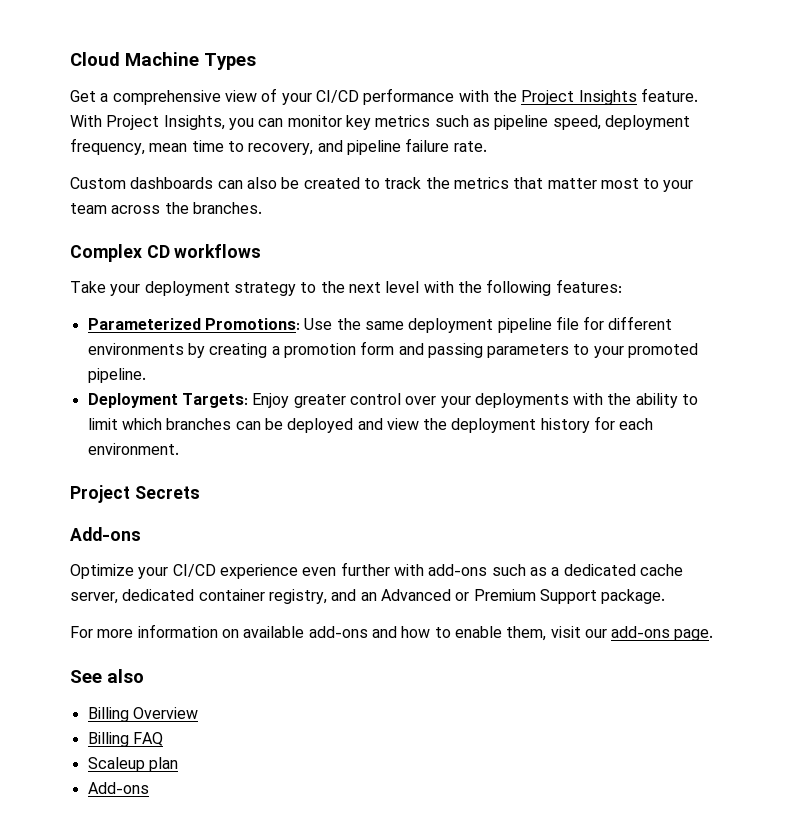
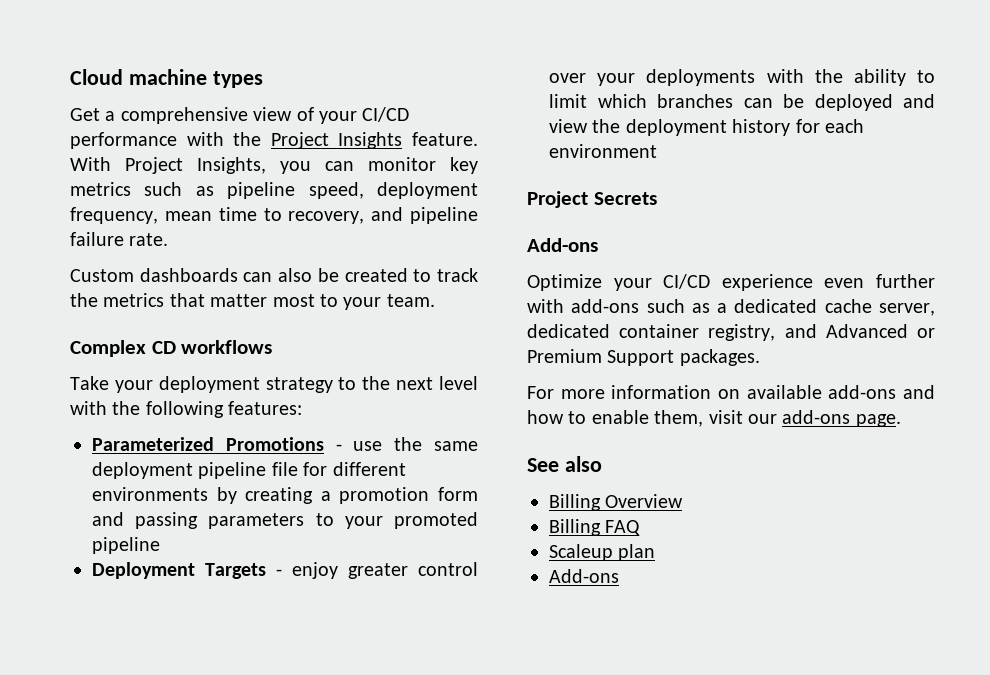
[125,52,256,70] Machine Types -> [128,69,263,88] machine types
[70,202,262,214] team across the branches. -> [386,294,435,307] team.
[204,318,333,330] Promotions: Use -> [225,437,383,451] Promotions - use
[87,368,146,383] pipeline. -> [92,537,160,554] pipeline
[181,393,290,408] Targets: Enjoy -> [205,562,338,579] Targets - enjoy
[87,443,179,455] environment. -> [549,144,657,158] environment
[360,592,377,601] an -> (817, 331) none
[601,589,666,604] package. -> [679,349,760,366] packages.

